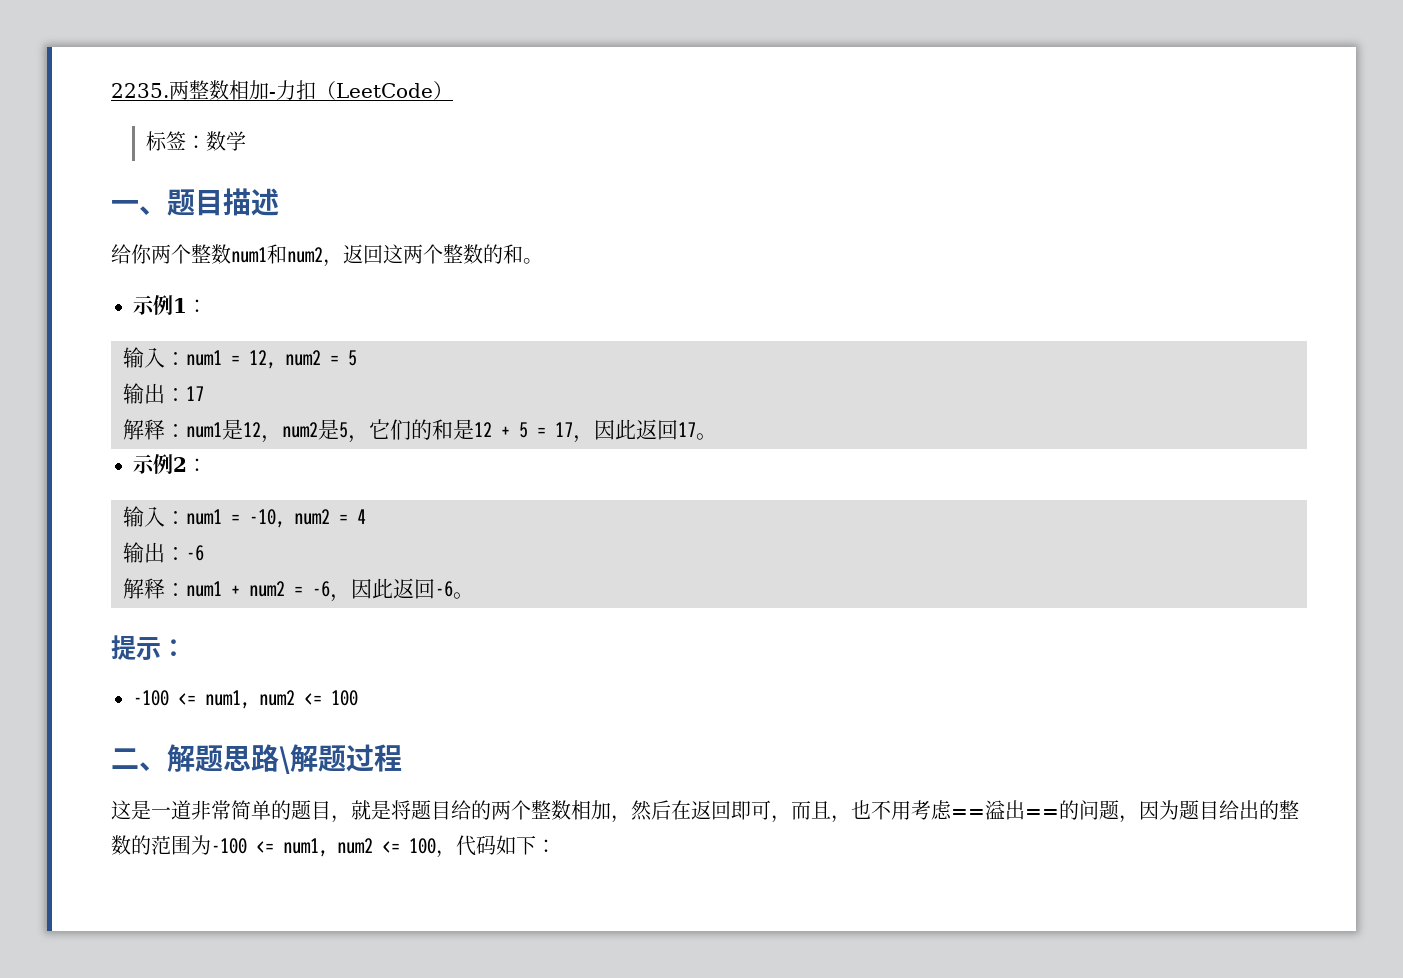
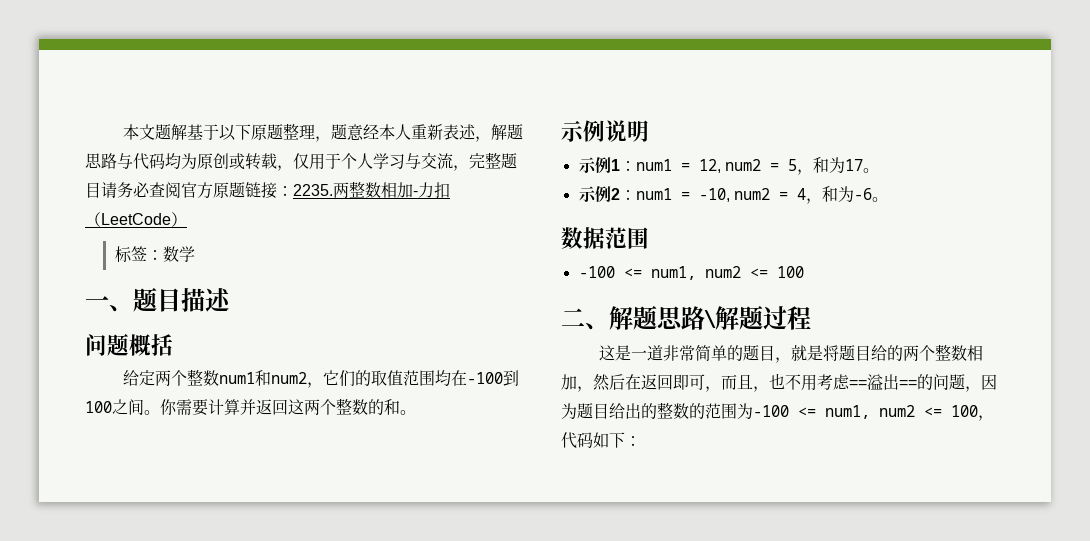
(111, 90) none -> [123,123,524,142] [85,152,517,171] [85,182,293,199] 本文题解基于以下原题整理，题意经本人重新表述，解题思路与代码均为原创或转载，仅用于个人学习与交流，完整题目请务必查阅官方原题链接：
[111,244,152,264] // 给你 -> [85,333,173,356] [123,370,156,386] // 问题概括 // 给定
(343, 263) none -> [323,370,520,387] [85,399,256,416] 它们的取值范围均在-100到100之间。你需要计算并
(543, 261) none -> [561,120,649,142] // 示例说明
[123,347,186,368] // 输入： -> (636, 166) none
[123,383,204,404] [123,419,678,443] // 输出：17 // 解释：num1是12，num2是5，它们的和是12 + 5 = 17，因此返回 -> [796,157,845,175] ，和为
[123,506,186,527] // 输入： -> (636, 195) none
[123,542,204,563] [123,578,435,602] // 输出：-6 // 解释：num1 + num2 = -6，因此返回 -> [805,186,854,204] ，和为
[111,635,186,660] 提示： -> [561,227,649,249] 数据范围

